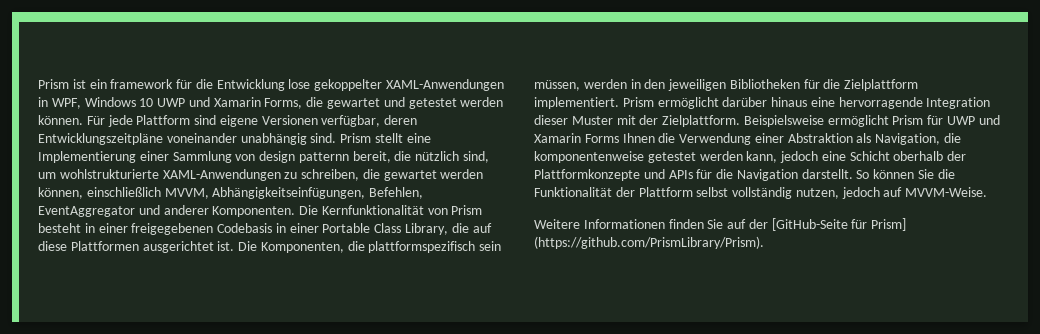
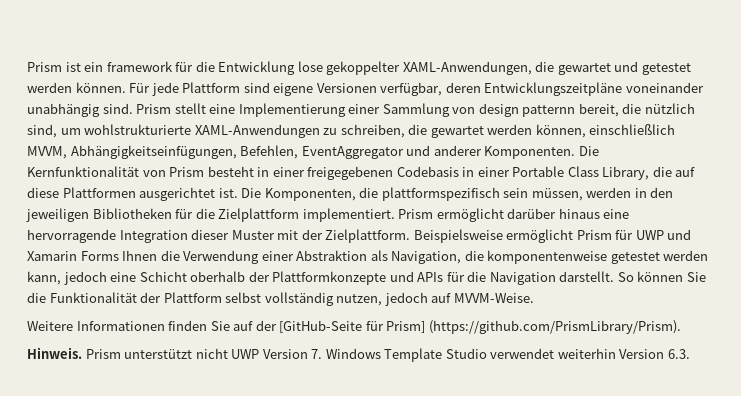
[386,79,505,91] [38,97,303,109] XAML-Anwendungen in WPF, Windows 10 UWP und Xamarin Forms, -> [402,61,532,75] XAML-Anwendungen,
(764, 242) none -> [27,347,690,362] // Hinweis. Prism unterstützt nicht UWP Version 7. Windows Template Studio verwendet weiterhin Version 6.3.

